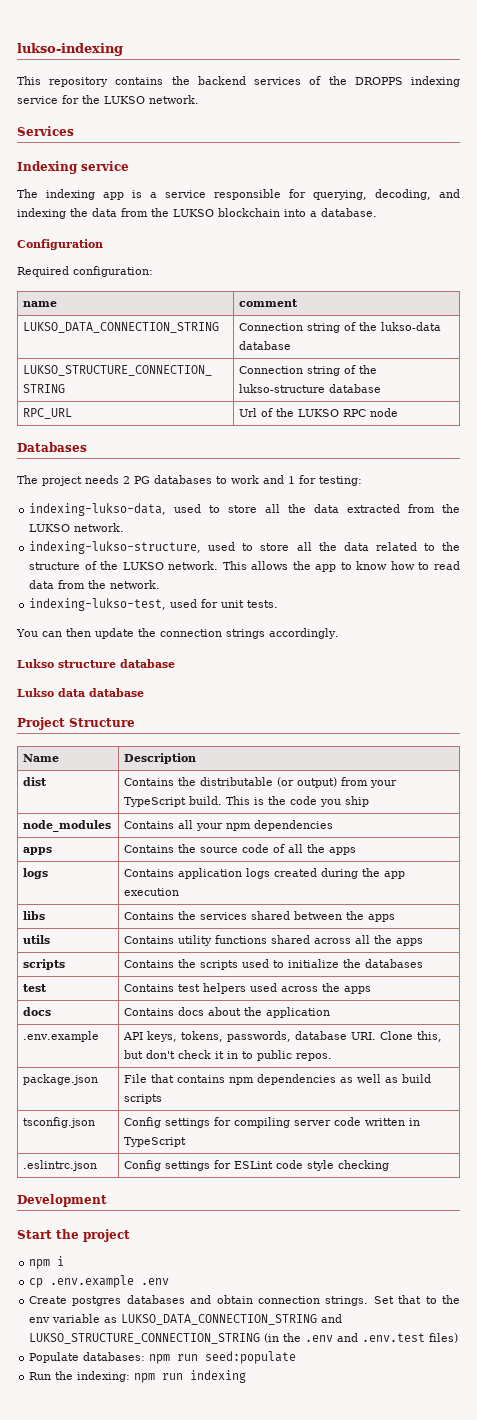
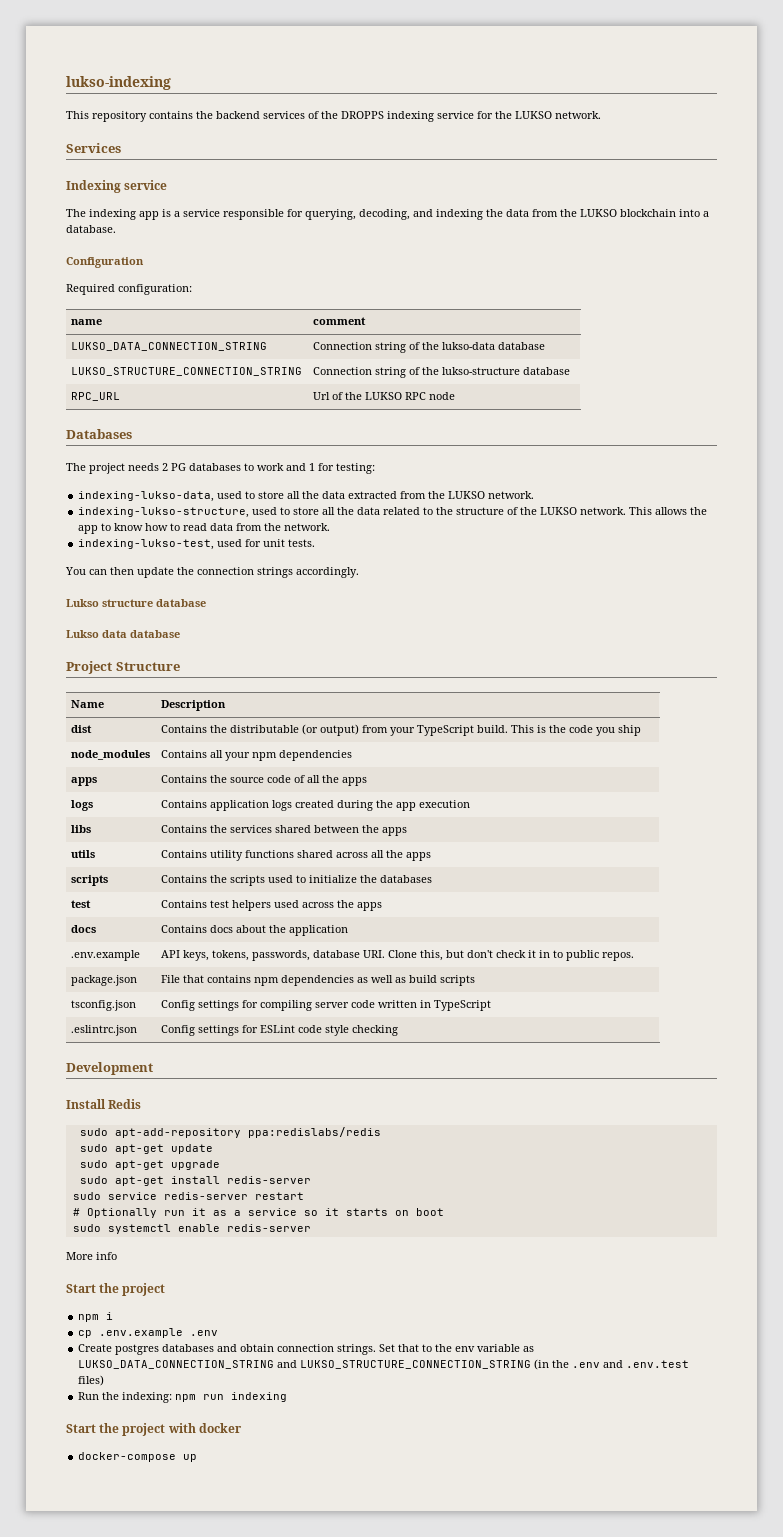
(107, 1200) none -> [66,1099,142,1109] [79,1127,381,1138] [79,1144,213,1154] [79,1160,220,1170] [79,1176,311,1186] [72,1192,304,1200] [72,1208,444,1218] [72,1224,311,1234] [66,1252,117,1260] // Install Redis // sudo apt-add-repository ppa:redislabs/redis // sudo apt-get update // sudo apt-get upgrade // sudo apt-get install redis-server // sudo service redis-server restart // # Optionally run it as a service so it starts on boot // sudo systemctl enable redis-server // More info
[29,1351,297,1364] // Populate databases: npm run seed:populate -> (105, 1380) none
(247, 1376) none -> [66,1423,242,1436] [78,1452,198,1462] // Start the project with docker // docker-compose up

